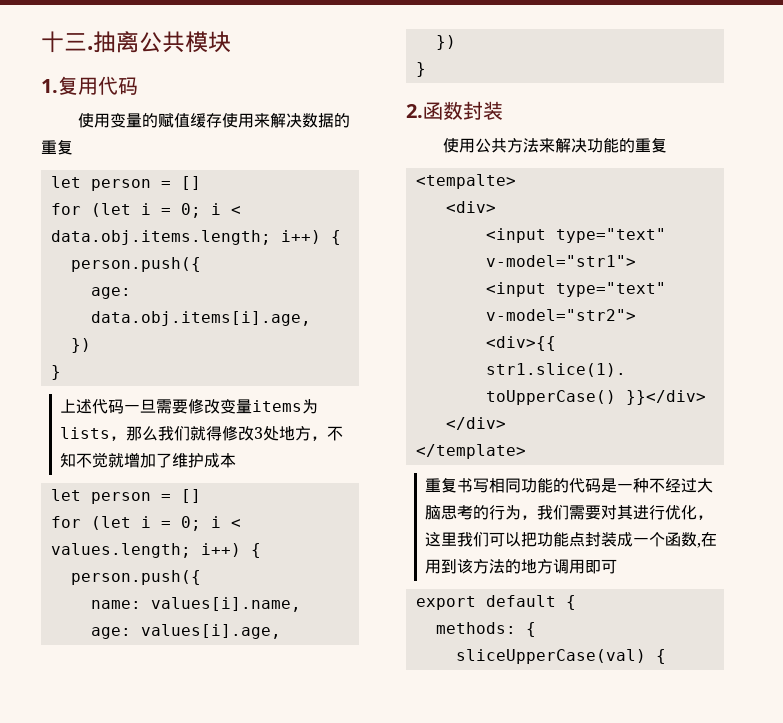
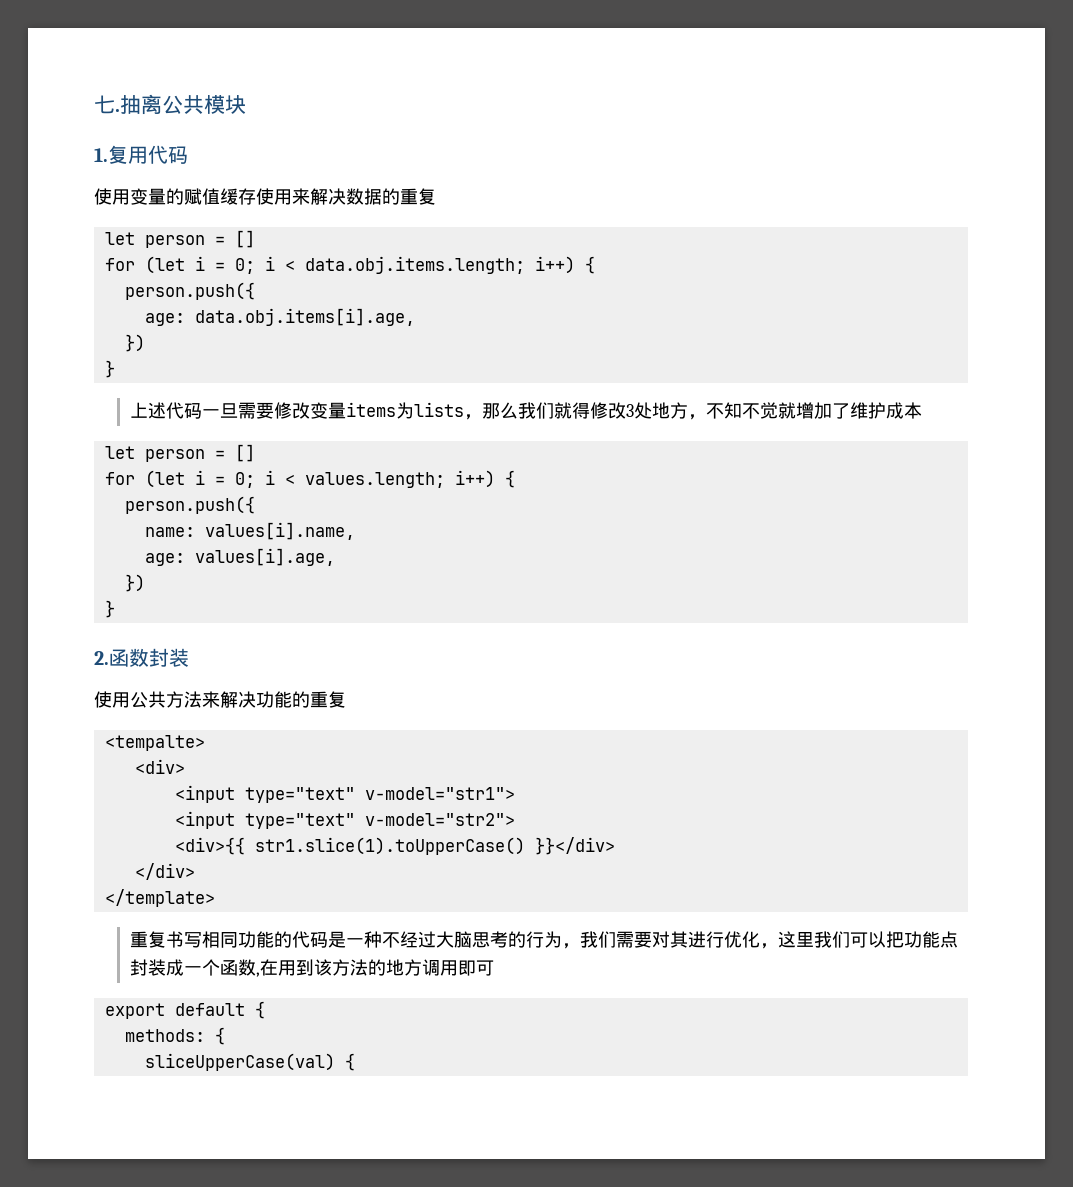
[41,31,87,53] 十三 -> [94,95,115,114] 七

